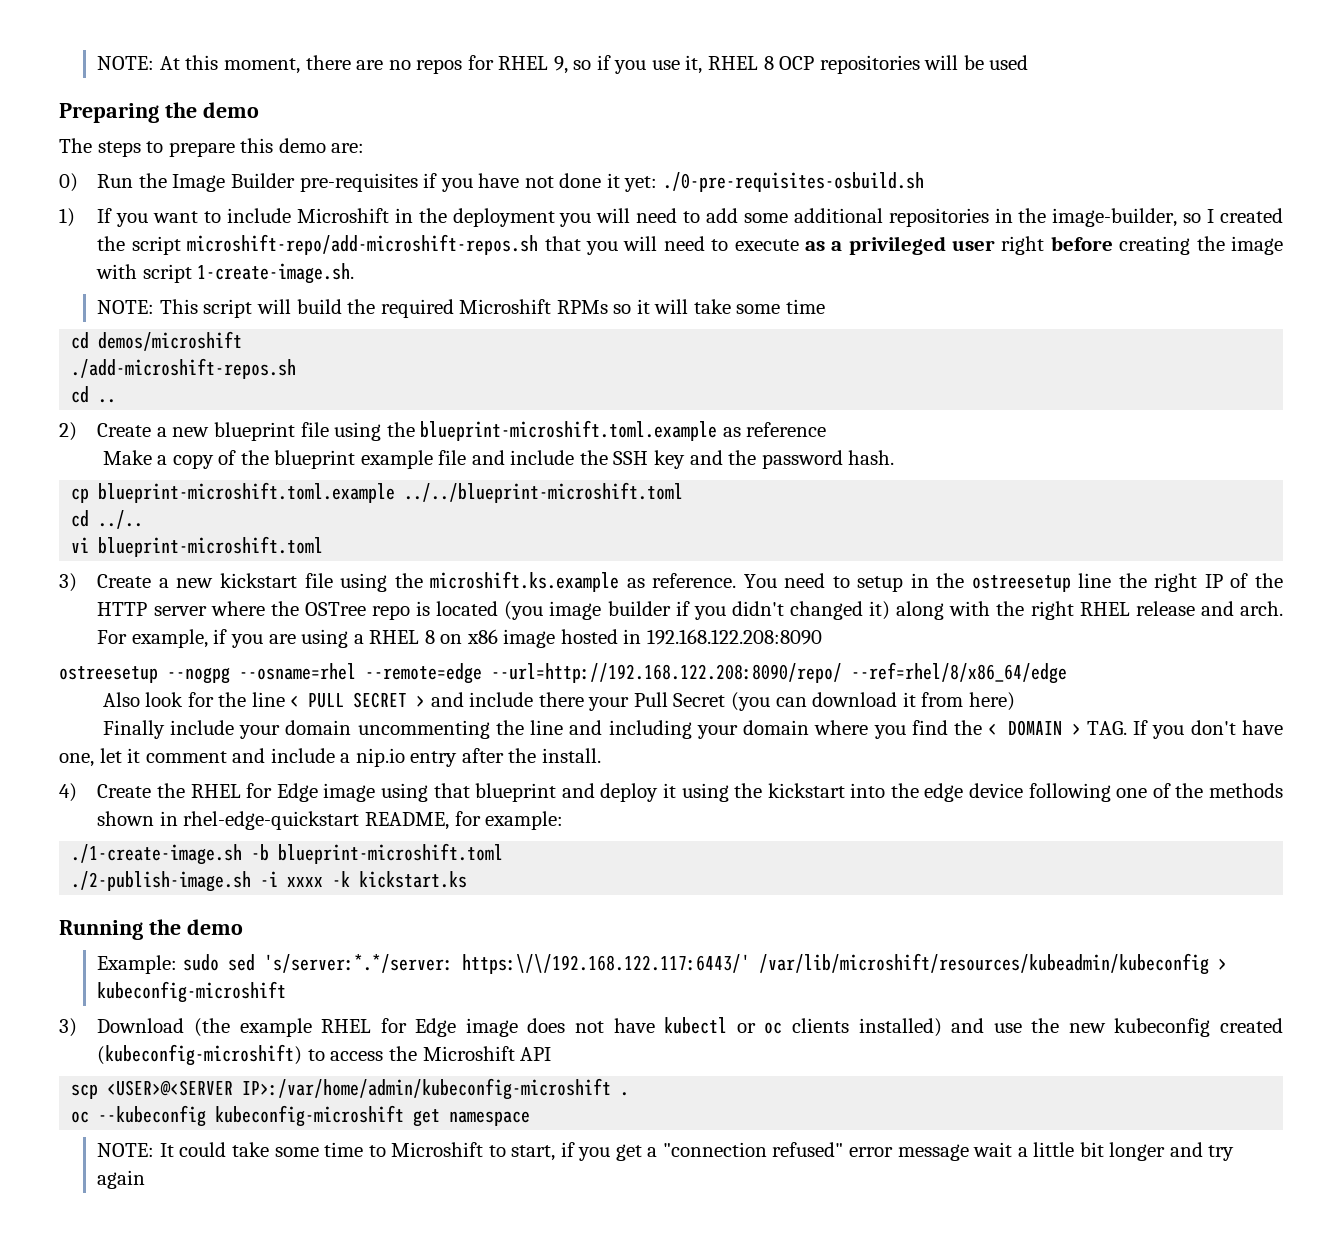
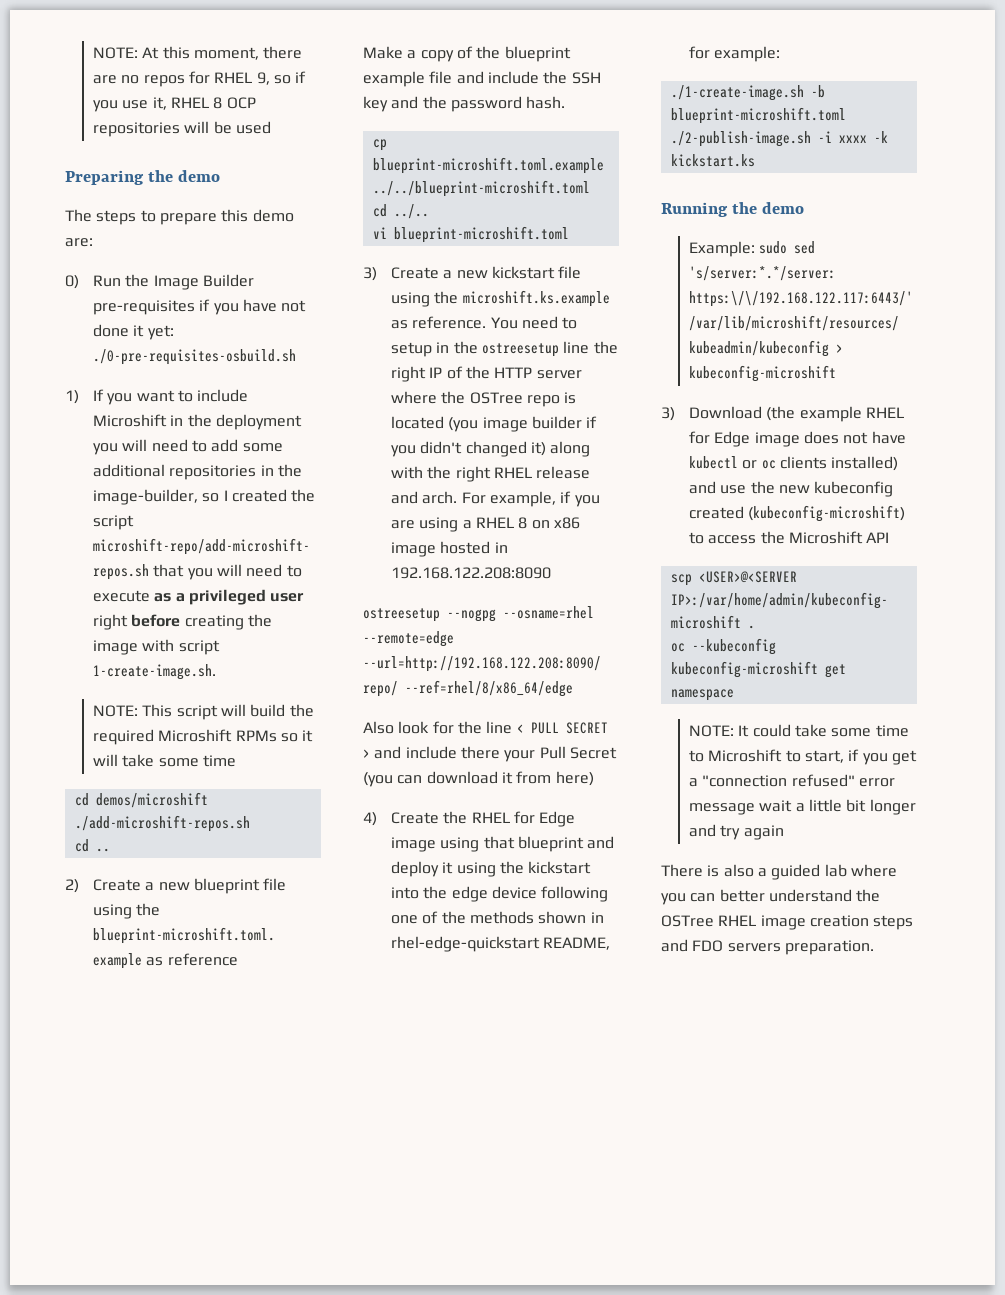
[102,720,1284,739] [59,748,601,767] // Finally include your domain uncommenting the line and including your domain where you find the < DOMAIN > TAG. If you don't have one, let it comment and include a nip.io entry after the install. -> (594, 778) none
(146, 1179) none -> [661,864,897,880] [661,889,881,905] [661,915,914,930] [661,939,874,955] // There is also a guided lab where you can better understand the OSTree RHEL image creation steps and FDO servers preparation.

